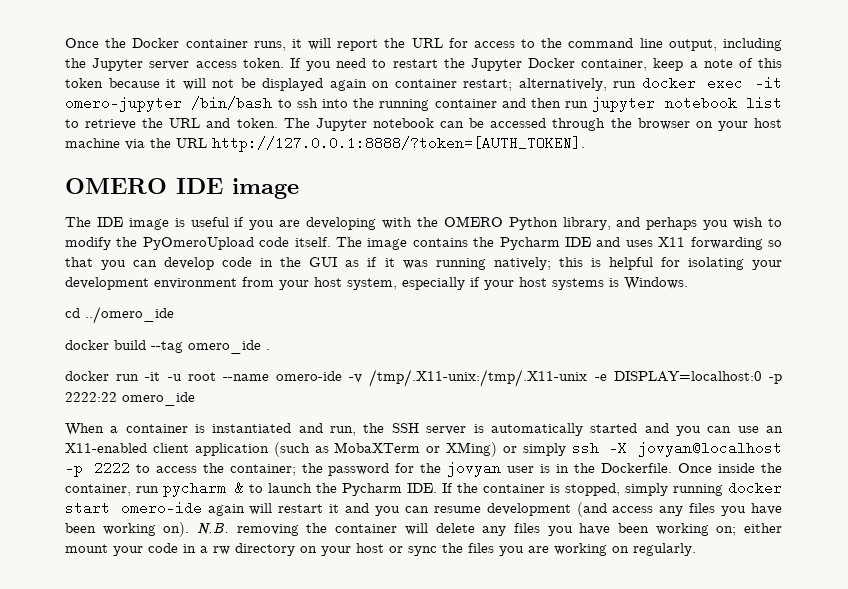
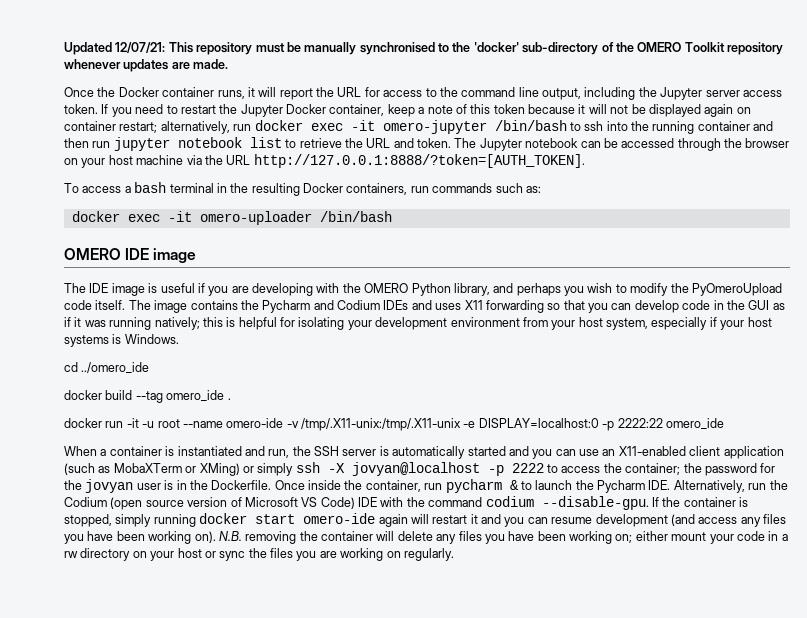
(65, 43) none -> [64,42,783,55] [64,59,229,72] Updated 12/07/21: This repository must be manually synchronised to the 'docker' sub-directory of the OMERO Toolkit repository whenever updates are made. //
(585, 144) none -> [64,182,541,196] [71,211,392,225] // To access a bash terminal in the resulting Docker containers, run commands such as: // docker exec -it omero-uploader /bin/bash
[564,237,591,247] IDE -> [313,300,409,310] and Codium IDEs
(437, 488) none -> [673,480,788,493] [64,496,649,510] Alternatively, run the Codium (open source version of Microsoft VS Code) IDE with the command codium --disable-gpu.

